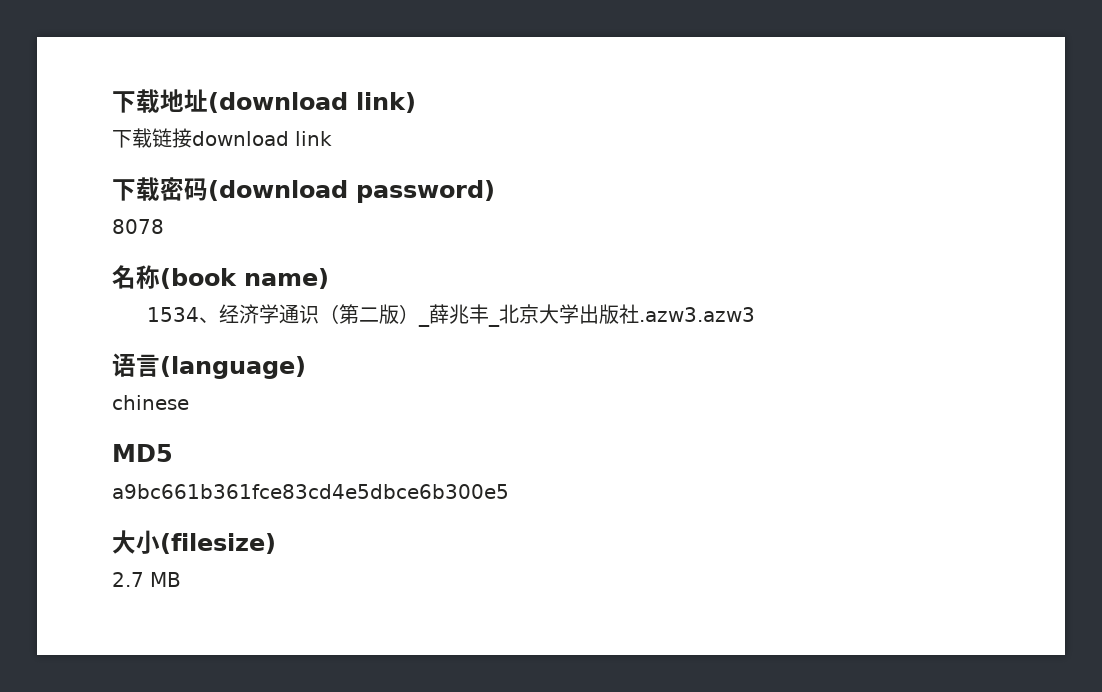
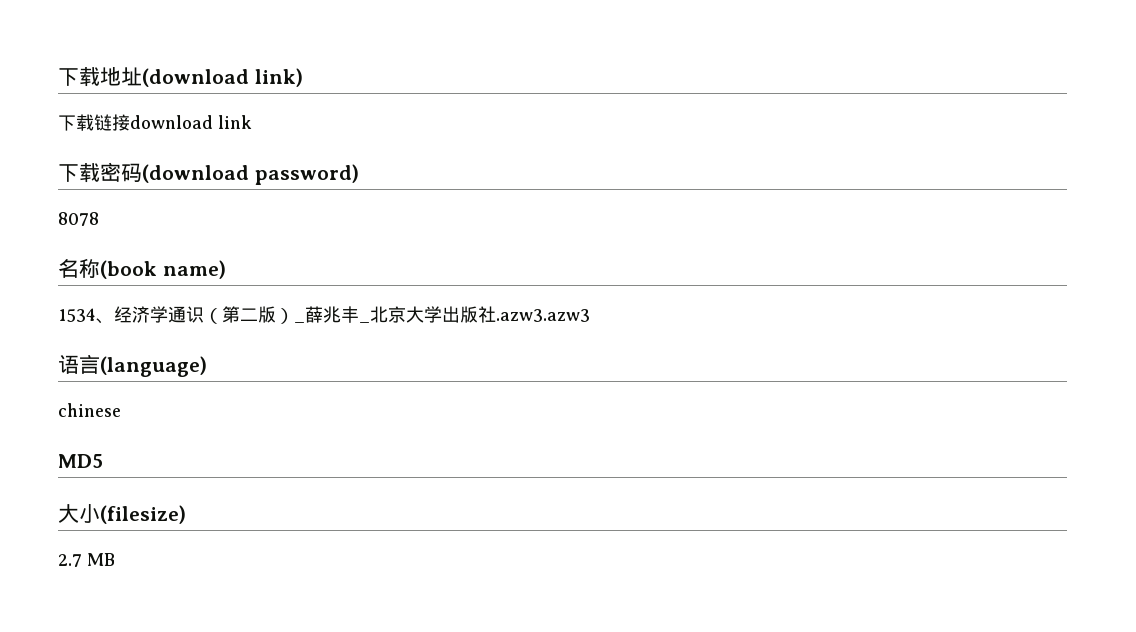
[112,484,509,499] // a9bc661b361fce83cd4e5dbce6b300e5 -> (103, 461) none

